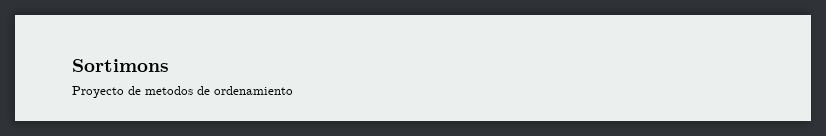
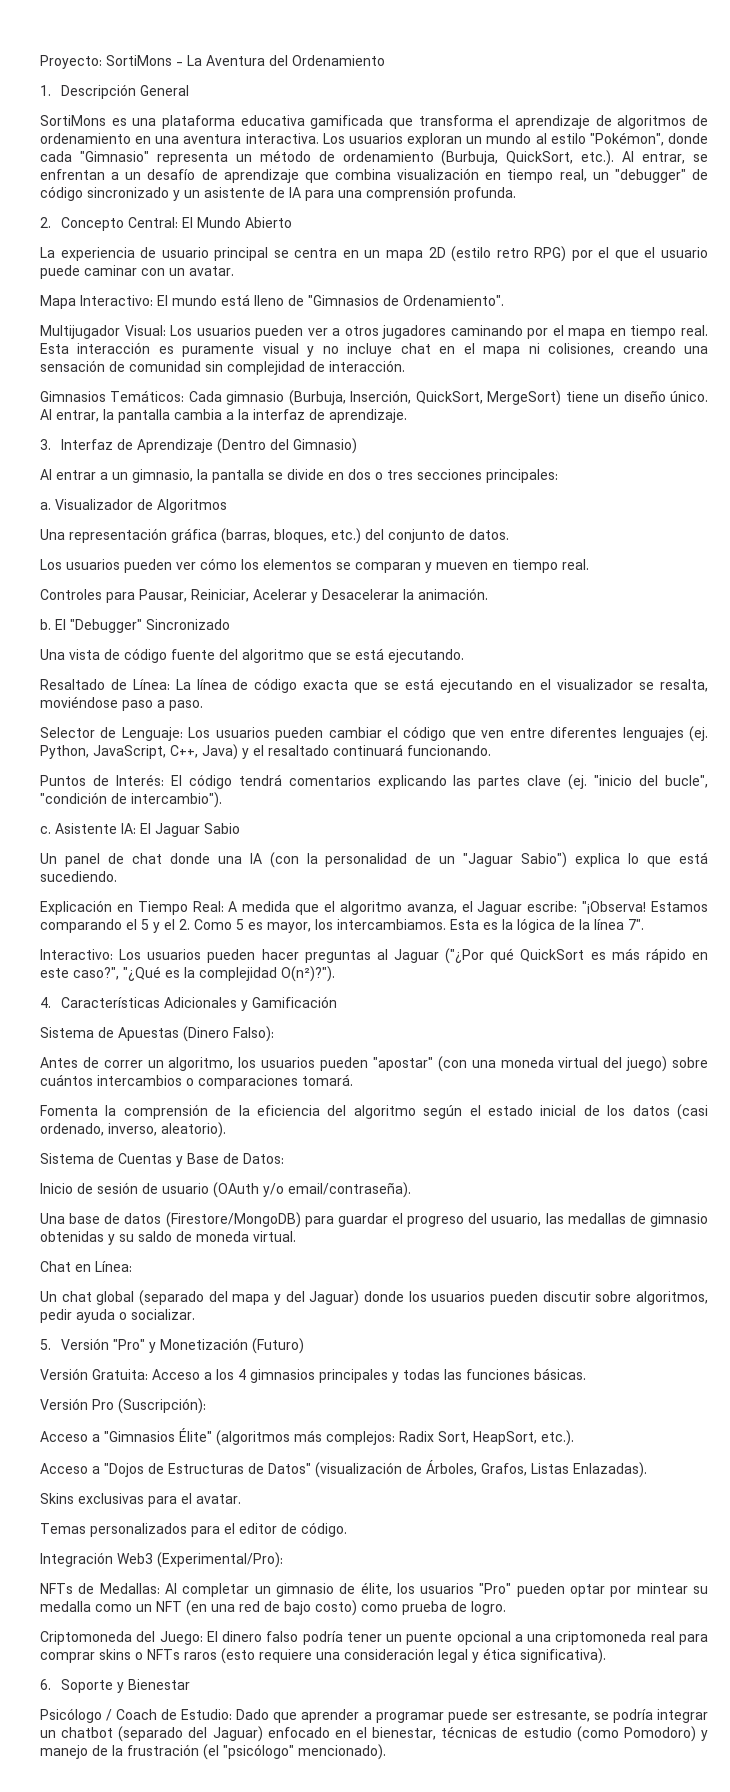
[72,59,169,72] [72,86,293,98] Sortimons // Proyecto de metodos de ordenamiento -> [40,55,385,69] [40,84,190,99] [40,115,708,129] [40,132,708,147] [40,150,708,166] [40,168,708,183] [40,186,516,201] [40,217,293,231] [40,246,708,262] [40,265,234,279] [40,294,504,309] [40,325,708,339] [40,342,708,357] [40,360,405,375] [40,390,709,406] [40,409,407,423] [40,438,358,454] [40,469,558,483] [40,499,227,513] [40,528,509,544] [40,558,589,573] [40,588,488,603] [40,619,230,633] [40,648,464,663] [40,678,708,693] [40,696,203,711] [40,726,709,742] [40,744,491,760] [40,774,709,790] [40,792,222,808] [40,823,240,837] [40,852,709,868] [40,871,117,882] [40,900,708,915] [40,918,644,933] [40,948,708,964] [40,966,335,982] [40,996,338,1011] [40,1026,274,1042] [40,1056,709,1072] [40,1074,353,1089] [40,1104,708,1120] [40,1122,226,1138] [40,1153,284,1167] [40,1182,411,1198] [40,1212,708,1228] [40,1231,296,1245] [40,1261,132,1272] [40,1290,708,1306] [40,1309,195,1323] [40,1338,305,1354] [40,1368,586,1383] [40,1398,206,1414] [40,1428,574,1446] [40,1460,647,1478] [40,1493,241,1507] [40,1522,347,1537] [40,1552,283,1568] [40,1582,708,1597] [40,1600,506,1616] [40,1631,708,1645] [40,1648,606,1664] [40,1679,191,1693] [40,1708,709,1723] [40,1726,708,1742] [40,1744,386,1760] Proyecto: SortiMons - La Aventura del Ordenamiento // 1. Descripción General // SortiMons es una plataforma educativa gamificada que transforma el aprendizaje de algoritmos de ordenamiento en una aventura interactiva. Los usuarios exploran un mundo al estilo "Pokémon", donde cada "Gimnasio" representa un método de ordenamiento (Burbuja, QuickSort, etc.). Al entrar, se enfrentan a un desafío de aprendizaje que combina visualización en tiempo real, un "debugger" de código sincronizado y un asistente de IA para una comprensión profunda. // 2. Concepto Central: El Mundo Abierto // La experiencia de usuario principal se centra en un mapa 2D (estilo retro RPG) por el que el usuario puede caminar con un avatar. // Mapa Interactivo: El mundo está lleno de "Gimnasios de Ordenamiento". // Multijugador Visual: Los usuarios pueden ver a otros jugadores caminando por el mapa en tiempo real. Esta interacción es puramente visual y no incluye chat en el mapa ni colisiones, creando una sensación de comunidad sin complejidad de interacción. // Gimnasios Temáticos: Cada gimnasio (Burbuja, Inserción, QuickSort, MergeSort) tiene un diseño único. Al entrar, la pantalla cambia a la interfaz de aprendizaje. // 3. Interfaz de Aprendizaje (Dentro del Gimnasio) // Al entrar a un gimnasio, la pantalla se divide en dos o tres secciones principales: // a. Visualizador de Algoritmos // Una representación gráfica (barras, bloques, etc.) del conjunto de datos. // Los usuarios pueden ver cómo los elementos se comparan y mueven en tiempo real. // Controles para Pausar, Reiniciar, Acelerar y Desacelerar la animación. // b. El "Debugger" Sincronizado // Una vista de código fuente del algoritmo que se está ejecutando. // Resaltado de Línea: La línea de código exacta que se está ejecutando en el visualizador se resalta, moviéndose paso a paso. // Selector de Lenguaje: Los usuarios pueden cambiar el código que ven entre diferentes lenguajes (ej. Python, JavaScript, C++, Java) y el resaltado continuará funcionando. // Puntos de Interés: El código tendrá comentarios explicando las partes clave (ej. "inicio del bucle", "condición de intercambio"). // c. Asistente IA: El Jaguar Sabio // Un panel de chat donde una IA (con la personalidad de un "Jaguar Sabio") explica lo que está sucediendo. // Explicación en Tiempo Real: A medida que el algoritmo avanza, el Jaguar escribe: "¡Observa! Estamos comparando el 5 y el 2. Como 5 es mayor, los intercambiamos. Esta es la lógica de la línea 7". // Interactivo: Los usuarios pueden hacer preguntas al Jaguar ("¿Por qué QuickSort es más rápido en este caso?", "¿Qué es la complejidad O(n²)?"). // 4. Características Adicionales y Gamificación // Sistema de Apuestas (Dinero Falso): // Antes de correr un algoritmo, los usuarios pueden "apostar" (con una moneda virtual del juego) sobre cuántos intercambios o comparaciones tomará. // Fomenta la comprensión de la eficiencia del algoritmo según el estado inicial de los datos (casi ordenado, inverso, aleatorio). // Sistema de Cuentas y Base de Datos: // Inicio de sesión de usuario (OAuth y/o email/contraseña). // Una base de datos (Firestore/MongoDB) para guardar el progreso del usuario, las medallas de gimnasio obtenidas y su saldo de moneda virtual. // Chat en Línea: // Un chat global (separado del mapa y del Jaguar) donde los usuarios pueden discutir sobre algoritmos, pedir ayuda o socializar. // 5. Versión "Pro" y Monetización (Futuro) // Versión Gratuita: Acceso a los 4 gimnasios principales y todas las funciones básicas. // Versión Pro (Suscripción): // Acceso a "Gimnasios Élite" (algoritmos más complejos: Radix Sort, HeapSort, etc.). // Acceso a "Dojos de Estructuras de Datos" (visualización de Árboles, Grafos, Listas Enlazadas). // Skins exclusivas para el avatar. // Temas personalizados para el editor de código. // Integración Web3 (Experimental/Pro): // NFTs de Medallas: Al completar un gimnasio de élite, los usuarios "Pro" pueden optar por mintear su medalla como un NFT (en una red de bajo costo) como prueba de logro. // Criptomoneda del Juego: El dinero falso podría tener un puente opcional a una criptomoneda real para comprar skins o NFTs raros (esto requiere una consideración legal y ética significativa). // 6. Soporte y Bienestar // Psicólogo / Coach de Estudio: Dado que aprender a programar puede ser estresante, se podría integrar un chatbot (separado del Jaguar) enfocado en el bienestar, técnicas de estudio (como Pomodoro) y manejo de la frustración (el "psicólogo" mencionado).

